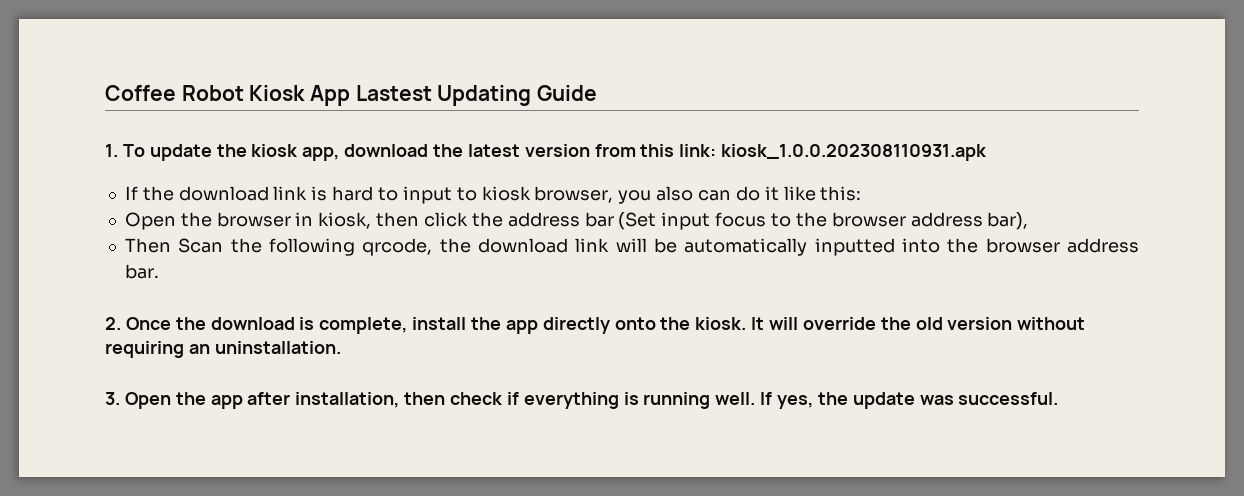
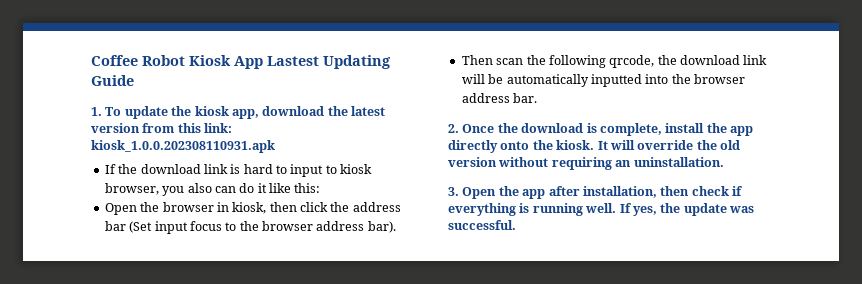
[987,212,1029,230] bar), -> [367,221,396,233] bar).
[178,238,224,253] Scan -> [496,58,524,65] scan

